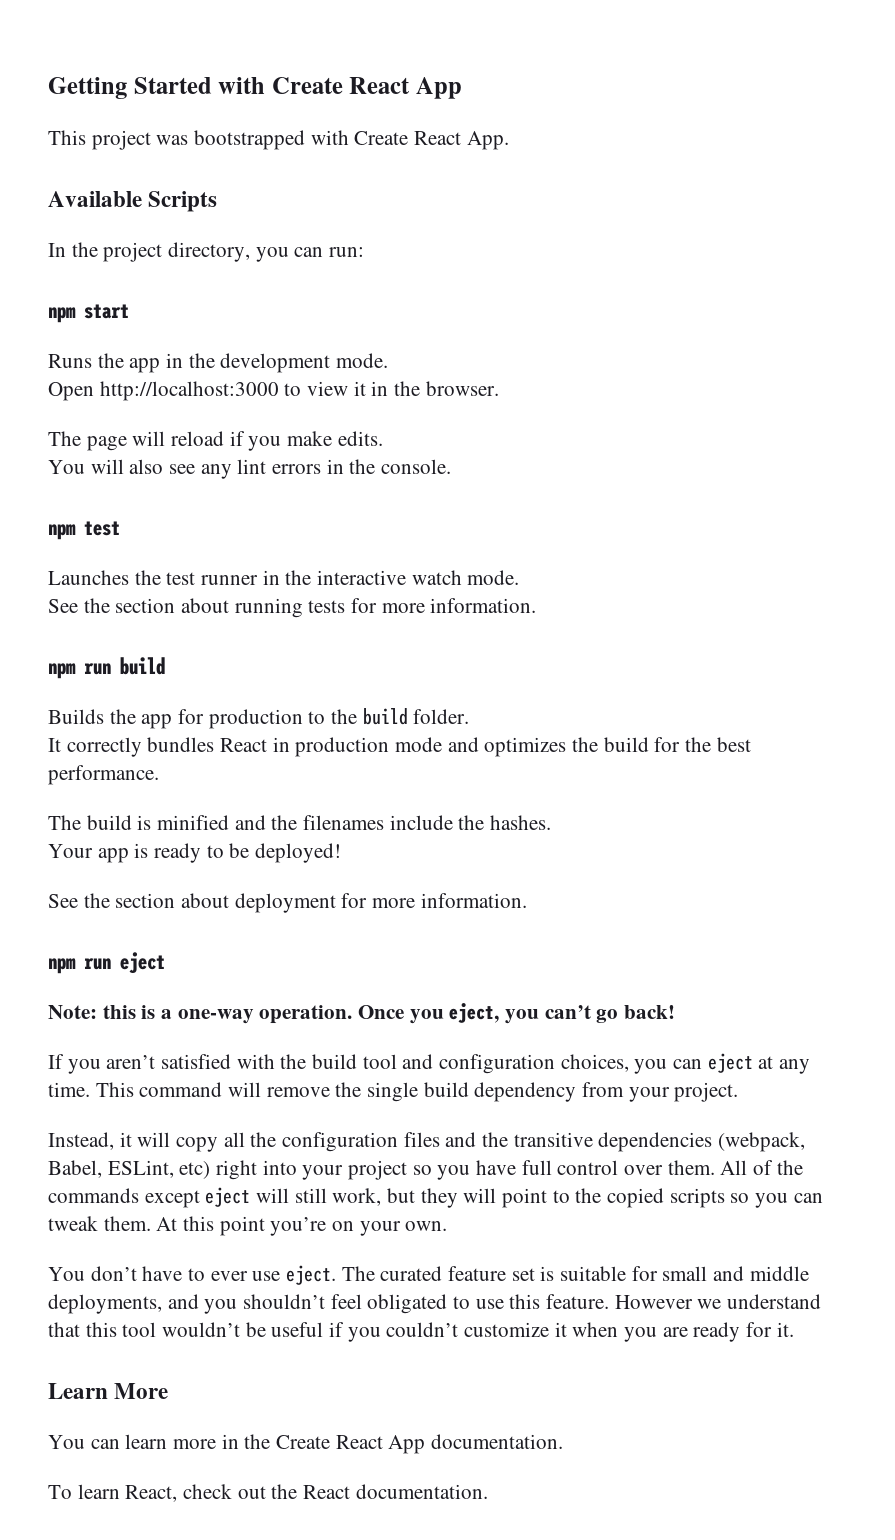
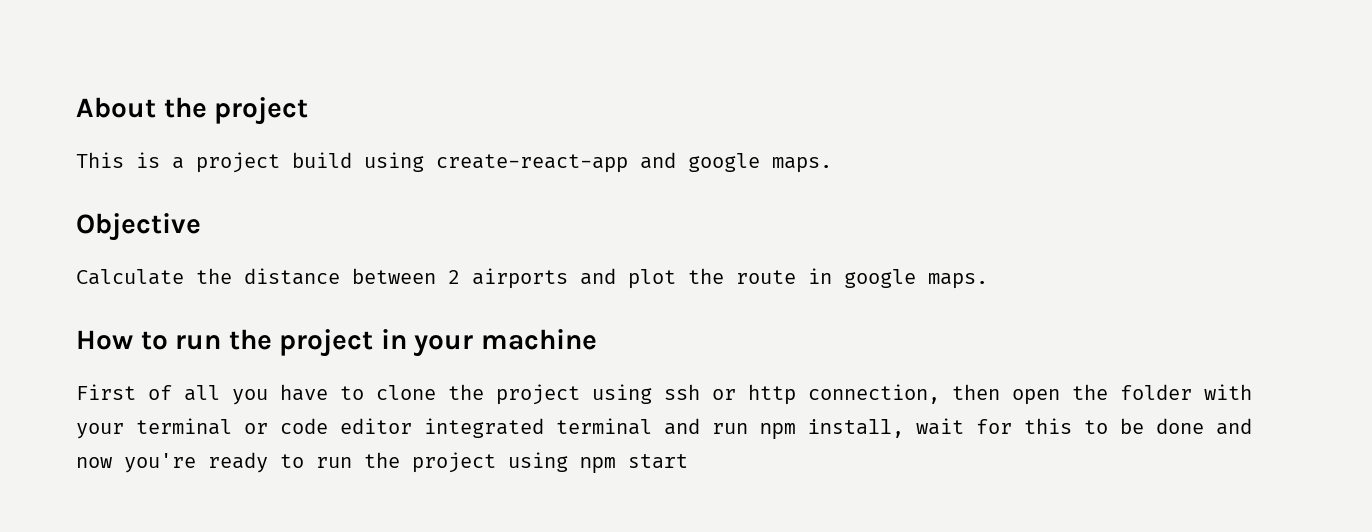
[48,77,463,99] [48,130,509,150] [48,191,218,212] [48,242,365,262] [48,304,129,323] [48,353,389,373] [48,381,499,401] [48,431,383,451] [48,459,452,479] [48,521,120,540] [48,570,520,585] [48,598,537,618] [48,657,165,679] [48,708,470,729] [48,737,751,757] [48,765,159,785] [48,815,552,830] [48,843,342,863] [48,893,527,913] [48,952,165,974] [48,1003,676,1024] [48,1053,811,1074] [48,1082,739,1102] [48,1132,806,1152] [48,1160,803,1180] [48,1187,823,1208] [48,1216,448,1236] [48,1265,809,1285] [48,1294,822,1314] [48,1322,794,1342] [48,1383,169,1399] [48,1434,564,1454] [48,1484,488,1502] Getting Started with Create React App // This project was bootstrapped with Create React App. // Available Scripts // In the project directory, you can run: // npm start // Runs the app in the development mode. // Open http://localhost:3000 to view it in the browser. // The page will reload if you make edits. // You will also see any lint errors in the console. // npm test // Launches the test runner in the interactive watch mode. // See the section about running tests for more information. // npm run build // Builds the app for production to the build folder. // It correctly bundles React in production mode and optimizes the build for the best performance. // The build is minified and the filenames include the hashes. // Your app is ready to be deployed! // See the section about deployment for more information. // npm run eject // Note: this is a one-way operation. Once you eject, you can’t go back! // If you aren’t satisfied with the build tool and configuration choices, you can eject at any time. This command will remove the single build dependency from your project. // Instead, it will copy all the configuration files and the transitive dependencies (webpack, Babel, ESLint, etc) right into your project so you have full control over them. All of the commands except eject will still work, but they will point to the copied scripts so you can tweak them. At this point you’re on your own. // You don’t have to ever use eject. The curated feature set is suitable for small and middle deployments, and you shouldn’t feel obligated to use this feature. However we understand that this tool wouldn’t be useful if you couldn’t customize it when you are ready for it. // Learn More // You can learn more in the Create React App documentation. // To learn React, check out the React documentation. -> [76,97,309,125] [76,152,832,173] [76,213,201,241] [76,268,988,289] [76,329,597,357] [76,384,1252,405] [76,418,1252,439] [76,452,688,473] About the project // This is a project build using create-react-app and google maps. // Objective // Calculate the distance between 2 airports and plot the route in google maps. // How to run the project in your machine // First of all you have to clone the project using ssh or http connection, then open the folder with your terminal or code editor integrated terminal and run npm install, wait for this to be done and now you're ready to run the project using npm start

